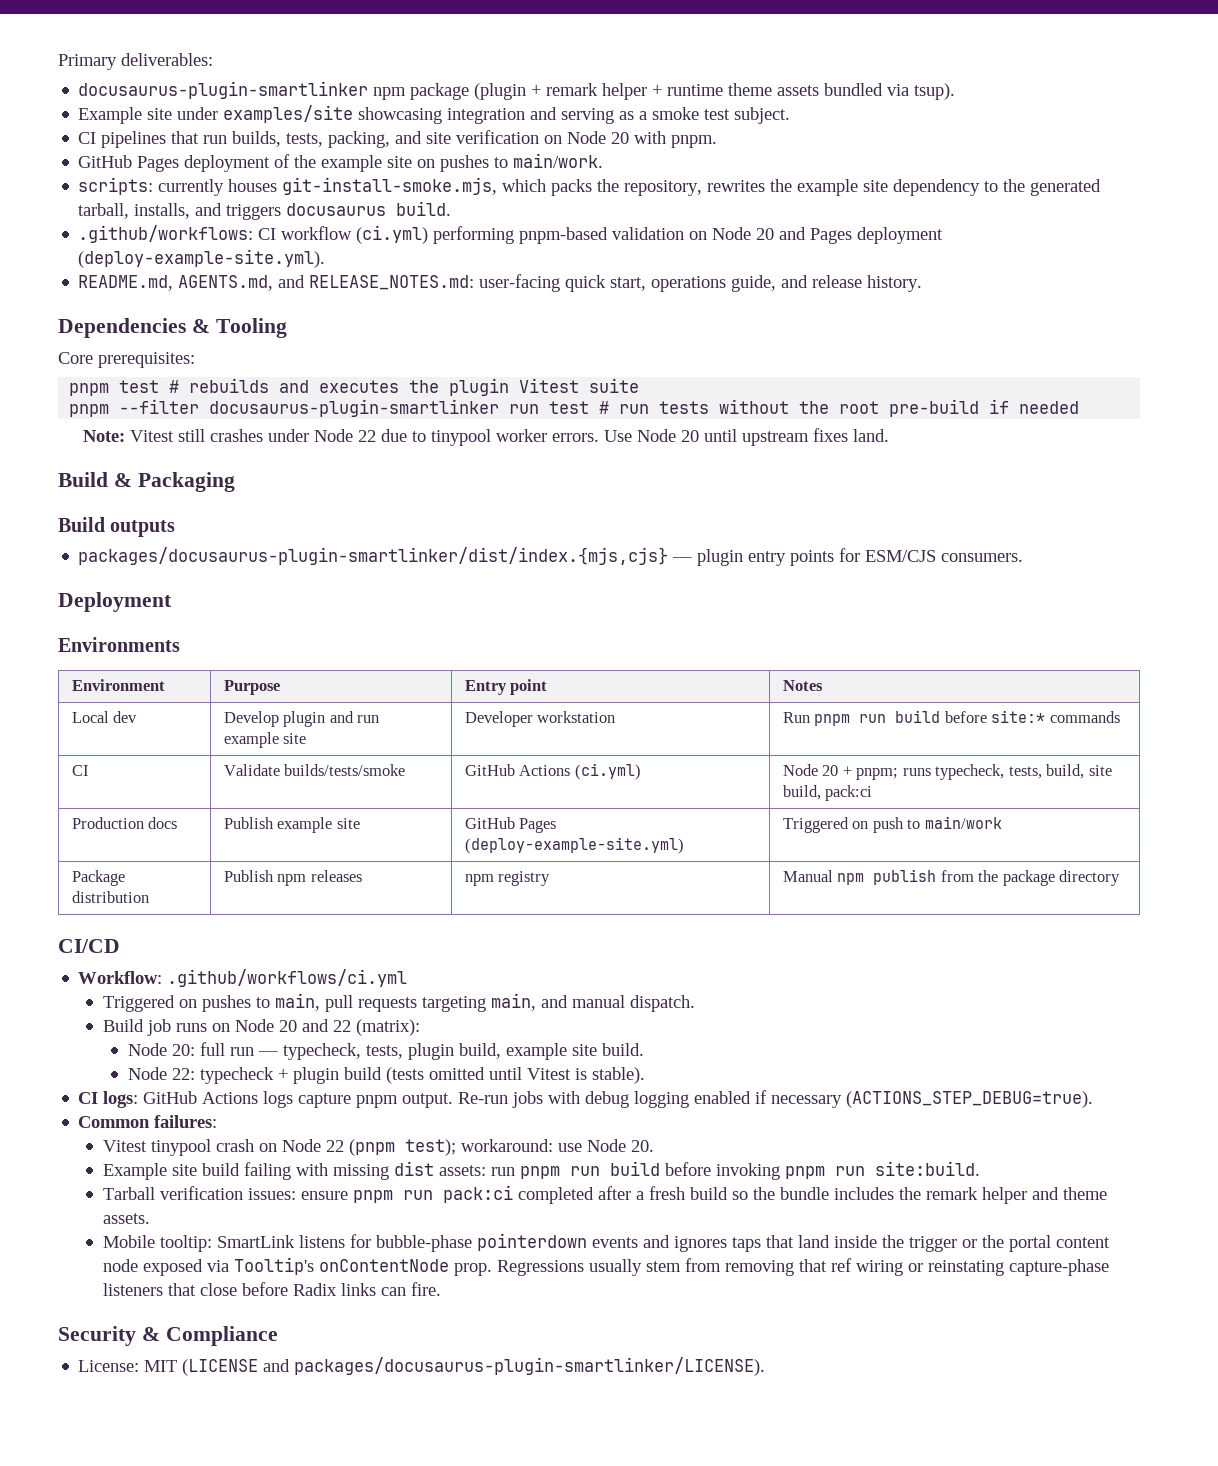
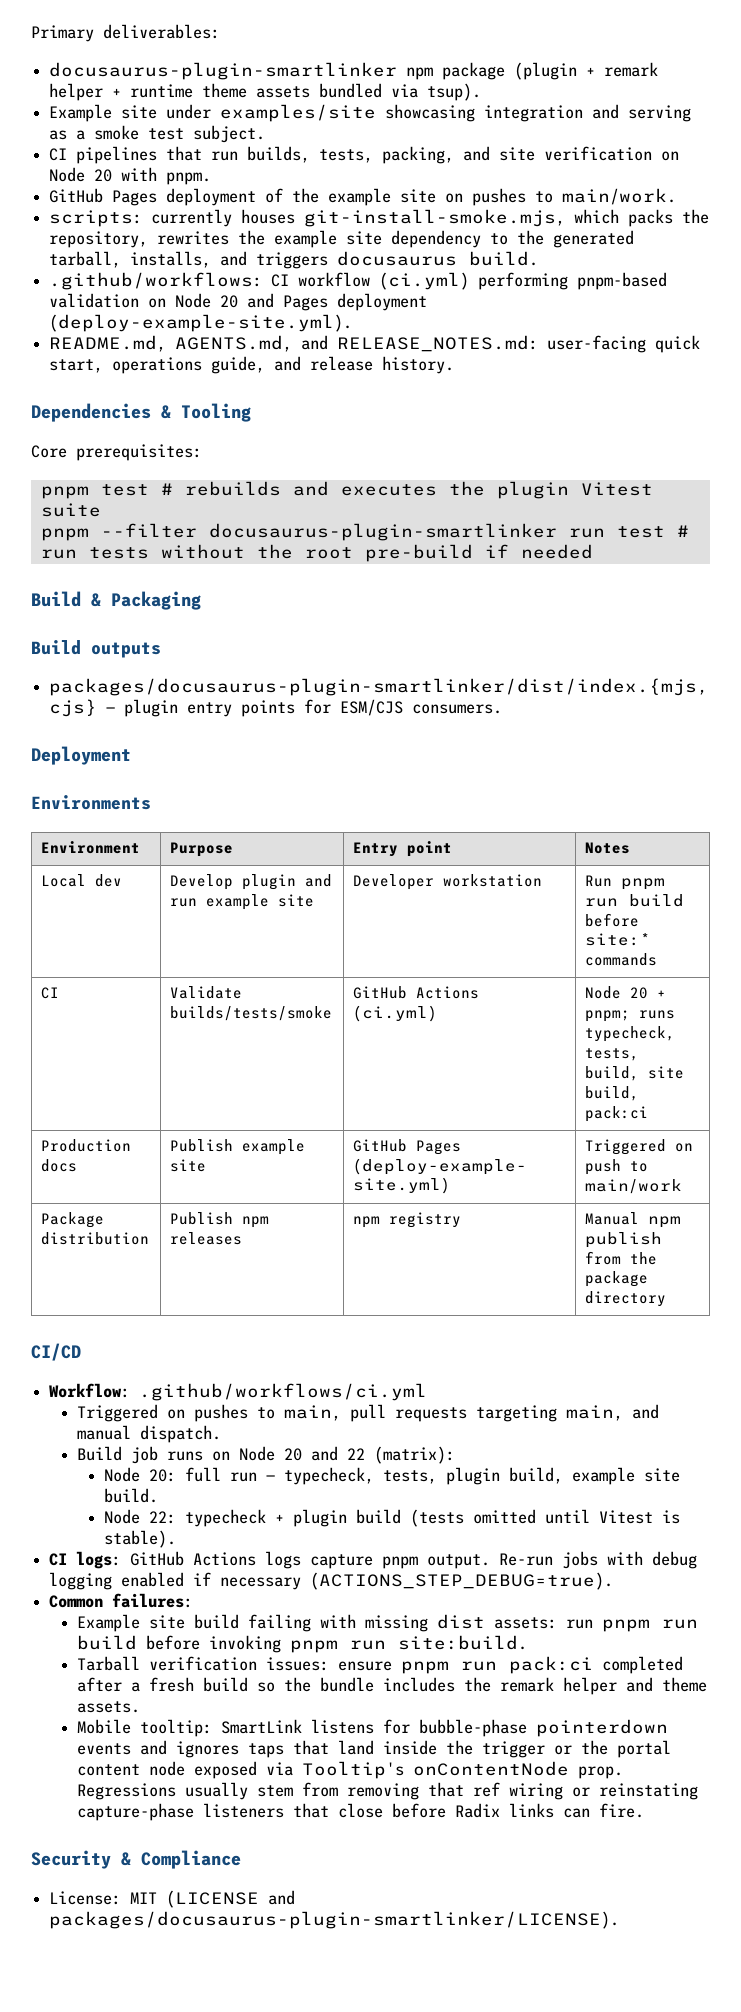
[82,428,889,446] // Note: Vitest still crashes under Node 22 due to tinypool worker errors. Use Node 20 until upstream fixes land. -> (593, 551) none
[102,1139,654,1156] // Vitest tinypool crash on Node 22 (pnpm test); workaround: use Node 20. -> (194, 1600) none

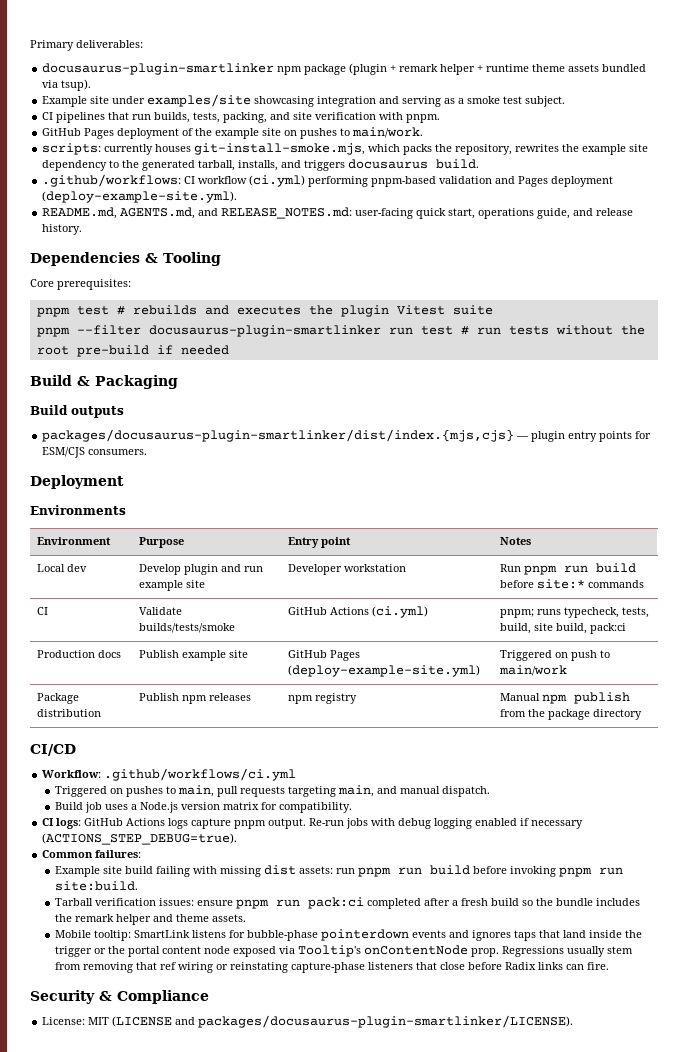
[661,151,680,161] [49,167,113,182] on Node 20 -> (377, 116) none
[148,293,239,308] on Node 20 -> (493, 180) none
[585,986,667,999] Node 20 + -> (429, 612) none
[166,1446,455,1464] [103,1467,680,1485] [103,1488,158,1503] [103,1509,680,1527] [103,1530,176,1548] runs on Node 20 and 22 (matrix): // Node 20: full run — typecheck, tests, plugin build, example site build. // Node 22: typecheck + plugin build (tests omitted until Vitest is stable). -> [105,802,353,813] uses a Node.js version matrix for compatibility.

